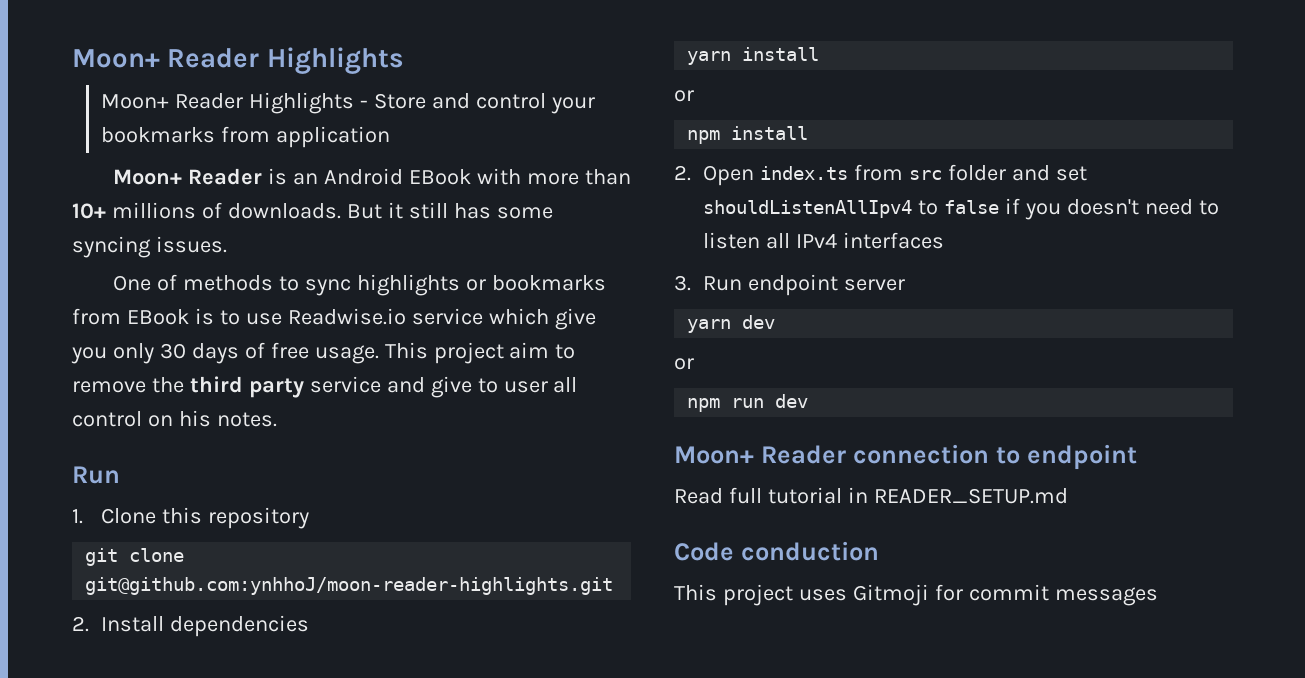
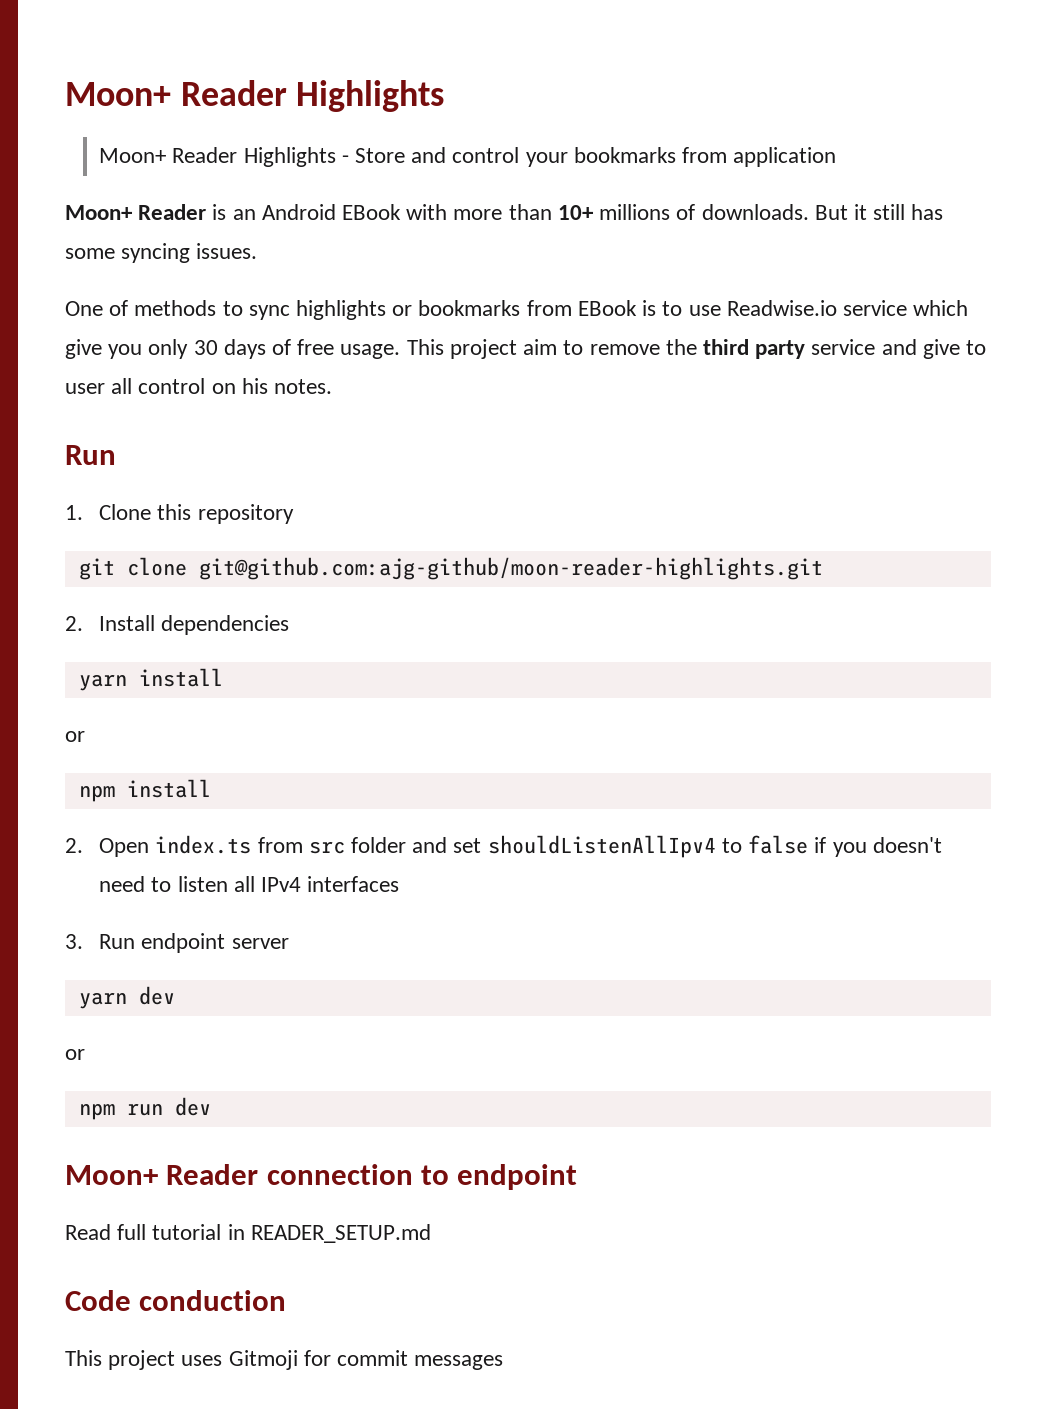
[85,577,614,595] git@github.com:ynhhoJ/moon-reader-highlights.git -> [198,557,823,580] git@github.com:ajg-github/moon-reader-highlights.git

